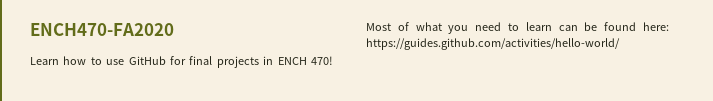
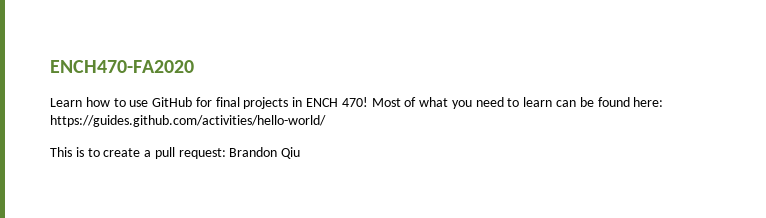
(620, 44) none -> [50,147,301,159] // This is to create a pull request: Brandon Qiu

